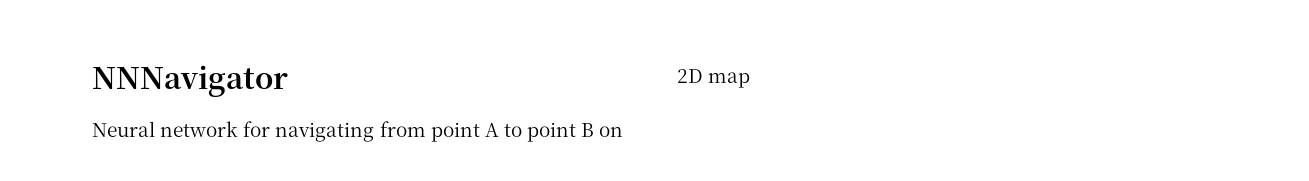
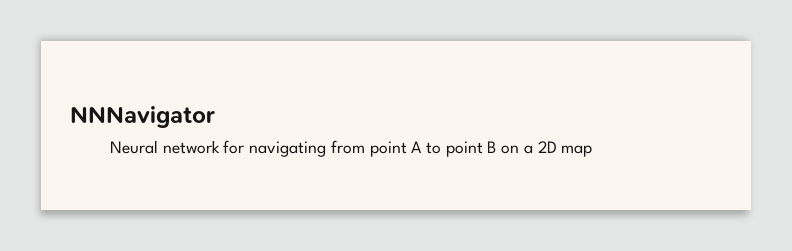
(624, 131) none -> [523,145,533,154] a

